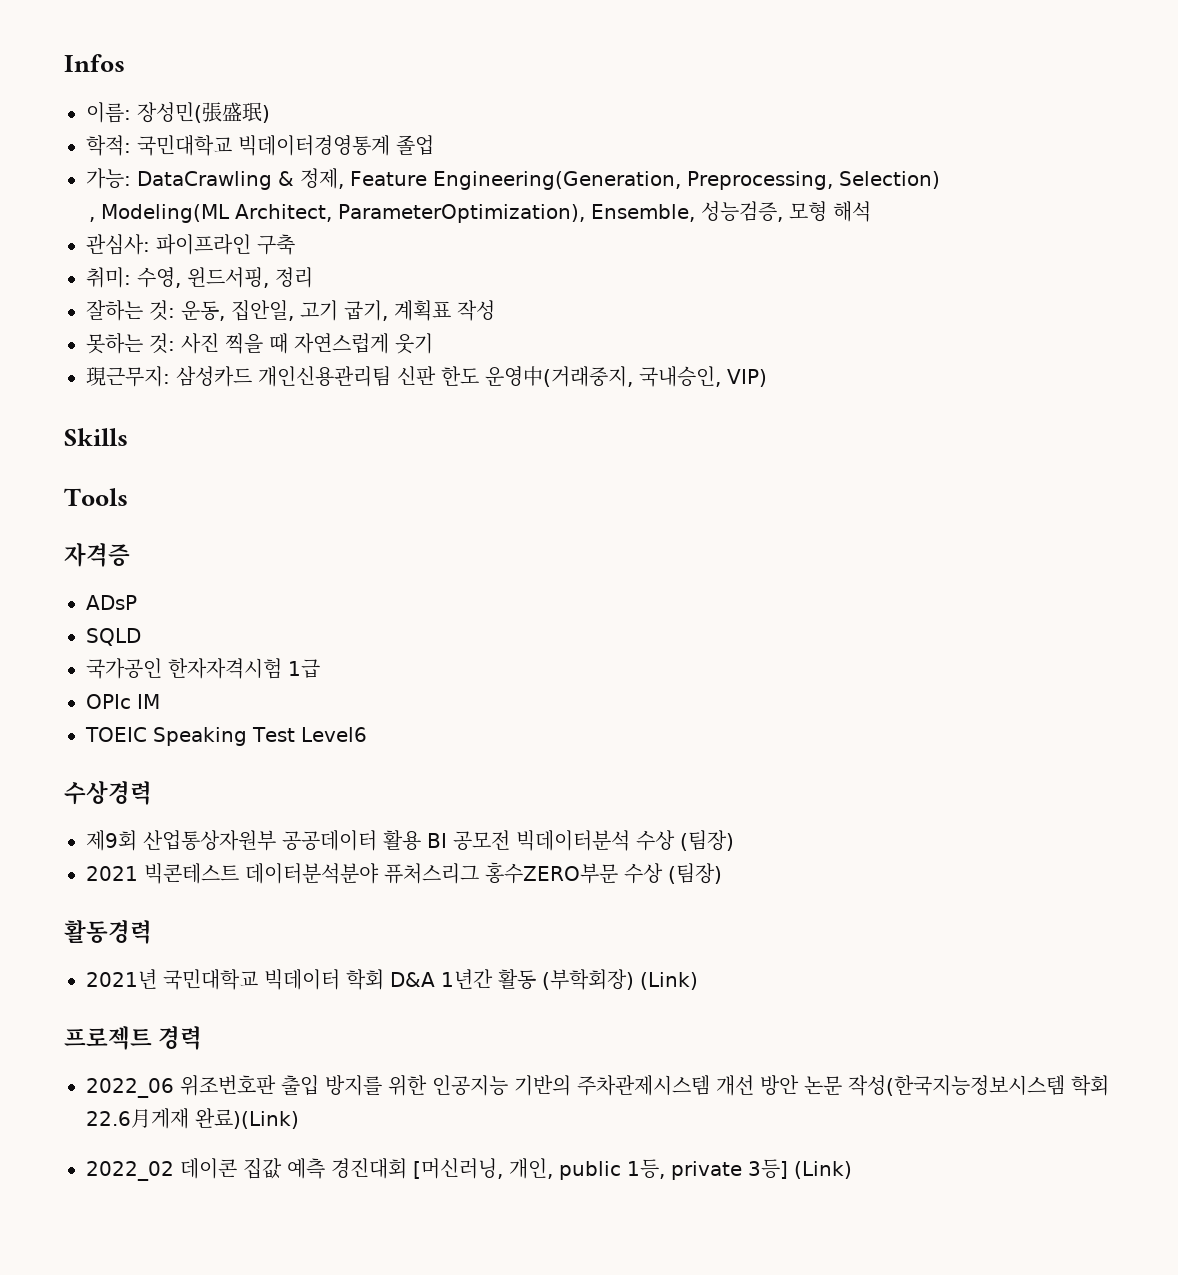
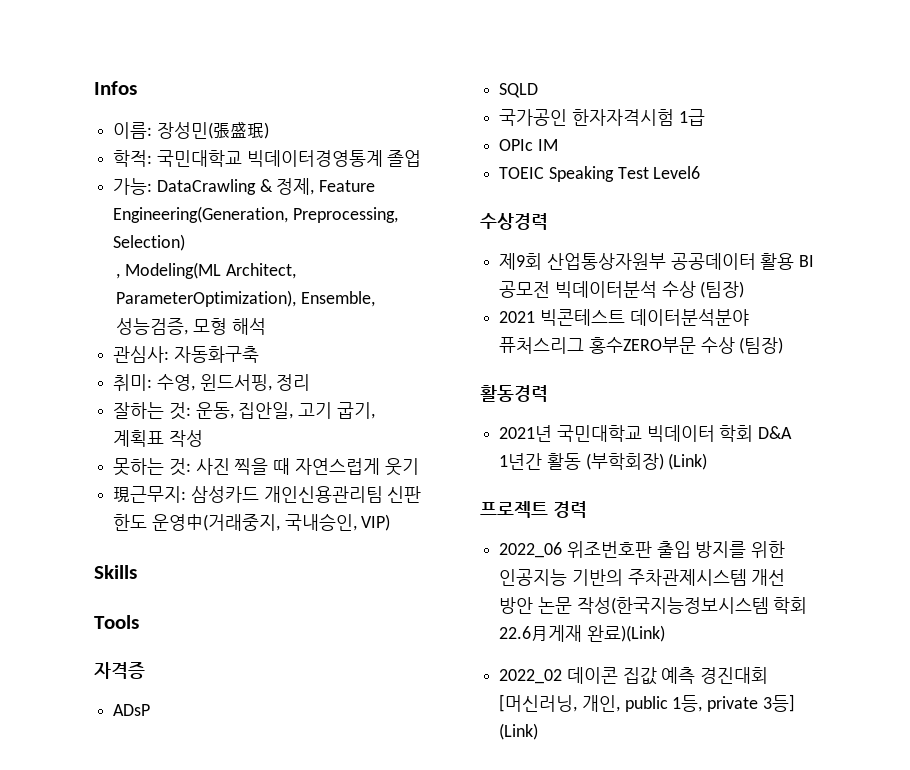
[156,234,295,255] 파이프라인 구축 -> [173,346,259,363] 자동화구축

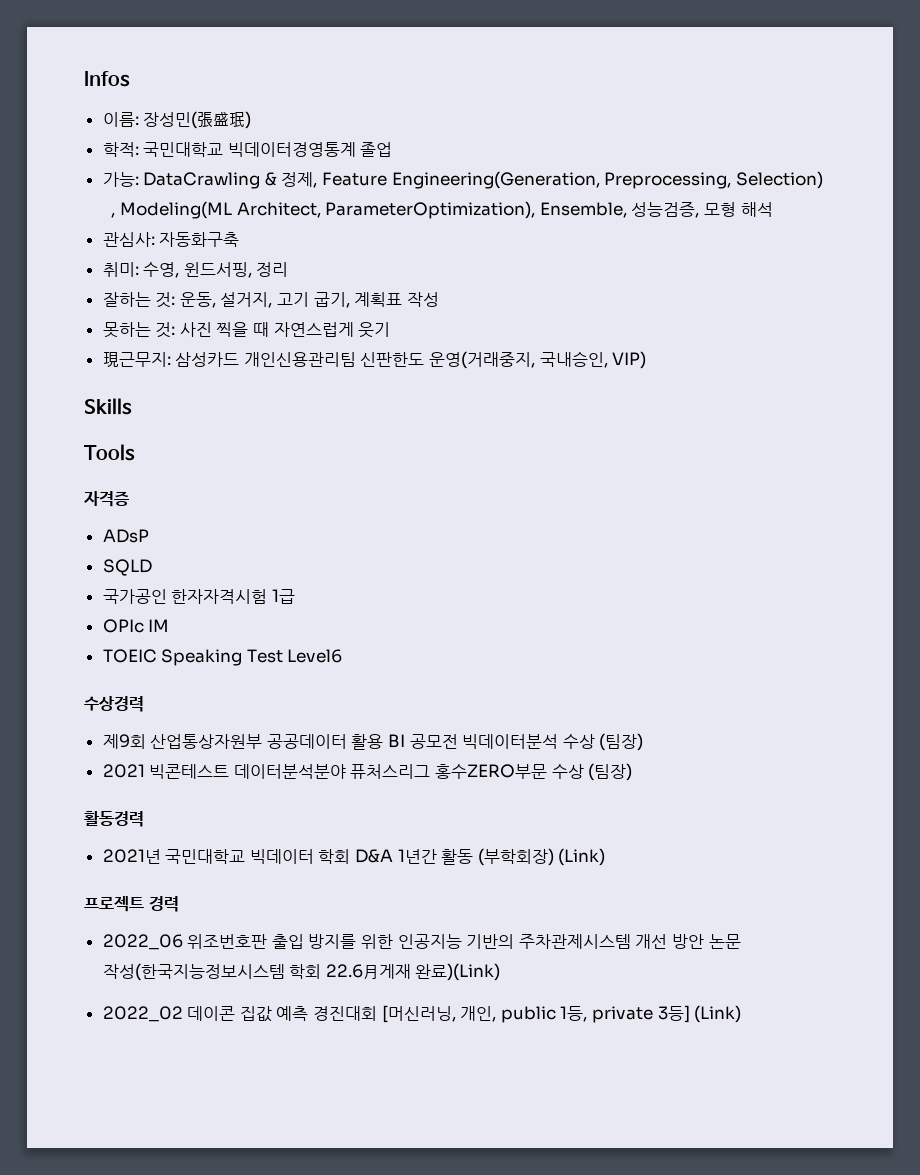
[238,402,294,419] 집안일, -> [220,292,273,308] 설거지,
[387,486,422,503] [113,514,280,531] 신판 한도 운영中(거래중지, -> [360,351,536,369] 신판한도 운영(거래중지,

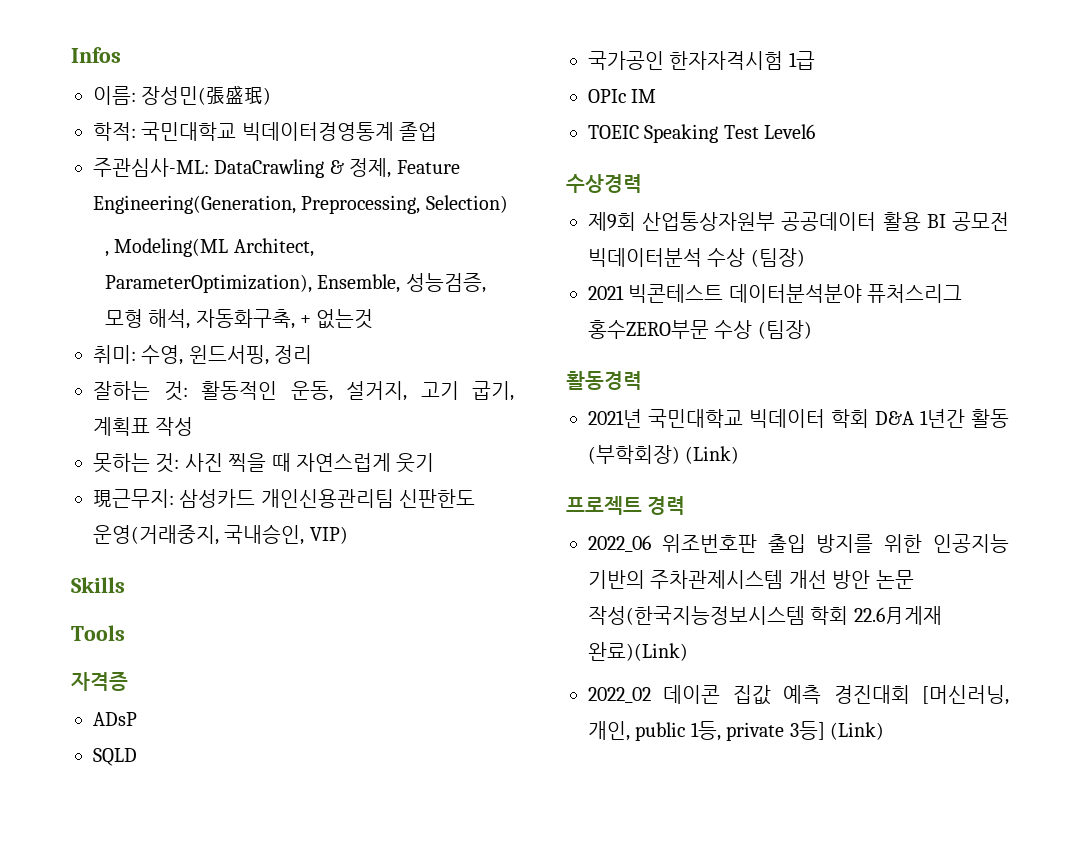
[102,172,139,187] 가능: -> [93,158,209,177] 주관심사-ML:
[740,202,773,217] [102,232,240,247] 해석 // 관심사: 자동화구축 -> [148,309,374,329] 해석, 자동화구축, + 없는것
(176, 300) none -> [201,381,277,400] 활동적인

